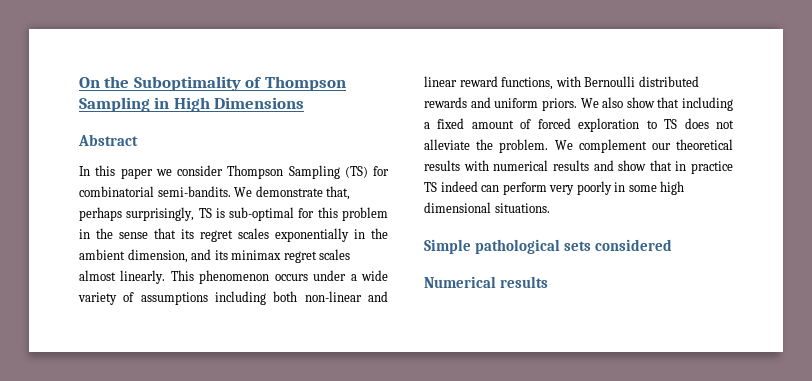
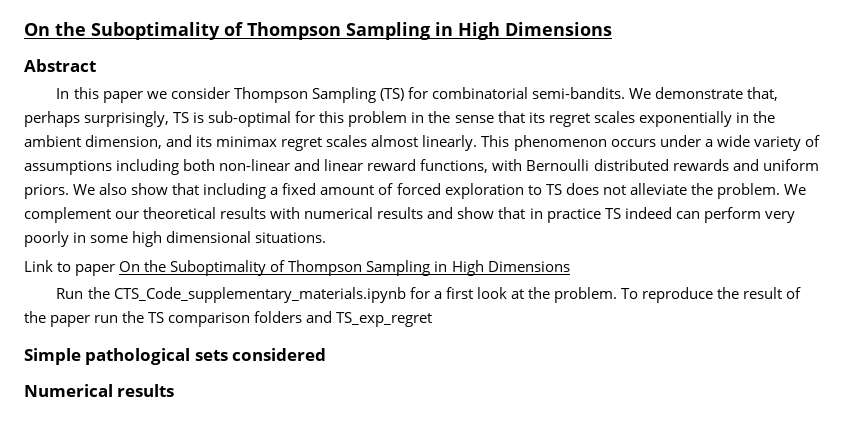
(550, 208) none -> [24,260,570,276] [56,287,802,303] [24,311,433,327] // Link to paper On the Suboptimality of Thompson Sampling in High Dimensions // Run the CTS_Code_supplementary_materials.ipynb for a first look at the problem. To reproduce the result of the paper run the TS comparison folders and TS_exp_regret

